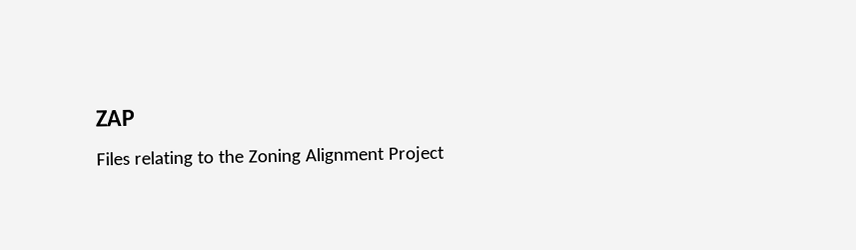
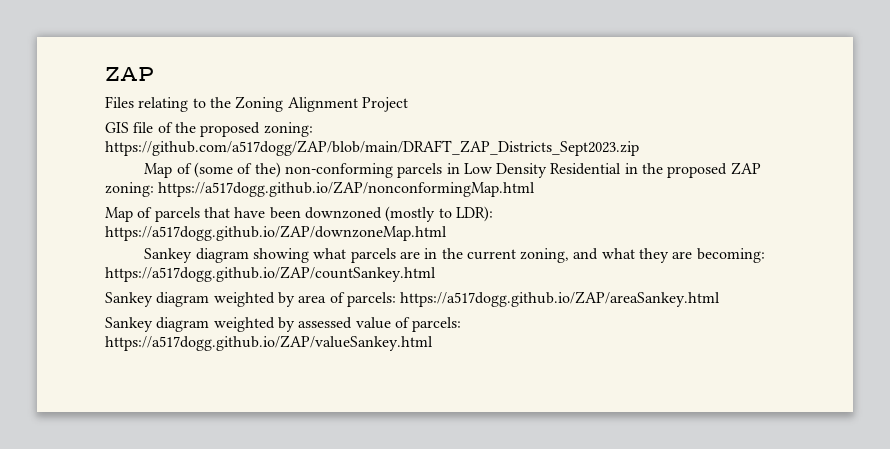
(445, 154) none -> [105,122,313,137] [105,140,639,156] [144,162,761,178] [105,181,536,197] [105,206,493,222] [105,225,447,241] [144,248,765,263] [105,266,436,282] [105,291,721,307] [105,317,462,332] [105,335,433,351] // GIS file of the proposed zoning: https://github.com/a517dogg/ZAP/blob/main/DRAFT_ZAP_Districts_Sept2023.zip // Map of (some of the) non-conforming parcels in Low Density Residential in the proposed ZAP zoning: https://a517dogg.github.io/ZAP/nonconformingMap.html // Map of parcels that have been downzoned (mostly to LDR): https://a517dogg.github.io/ZAP/downzoneMap.html // Sankey diagram showing what parcels are in the current zoning, and what they are becoming: https://a517dogg.github.io/ZAP/countSankey.html // Sankey diagram weighted by area of parcels: https://a517dogg.github.io/ZAP/areaSankey.html // Sankey diagram weighted by assessed value of parcels: https://a517dogg.github.io/ZAP/valueSankey.html

